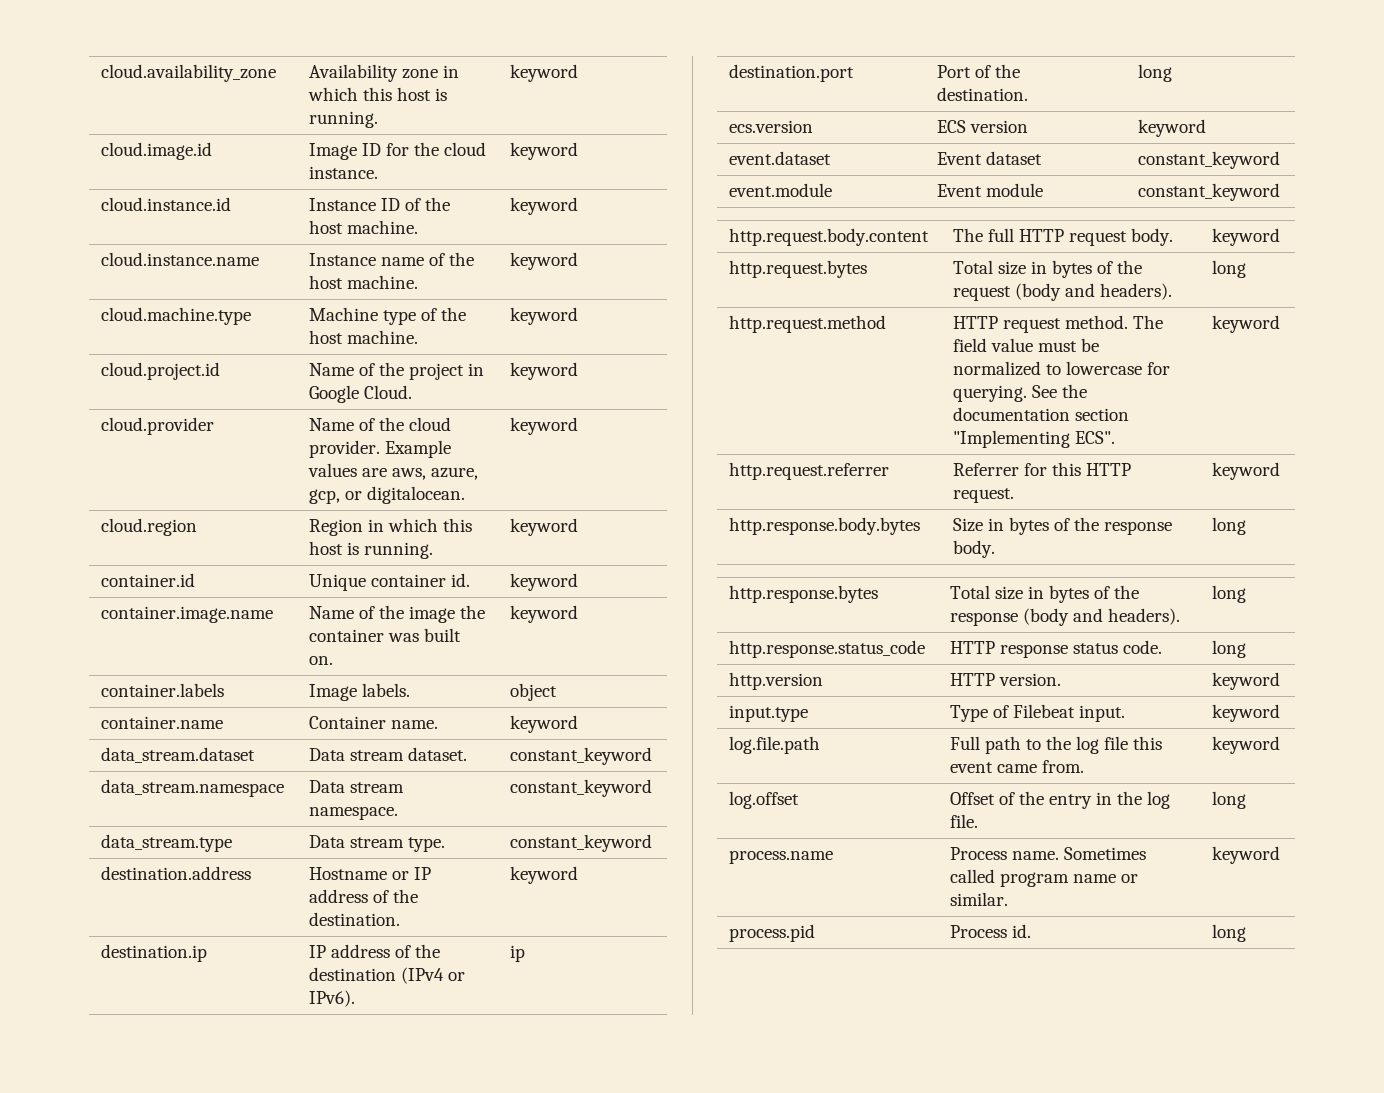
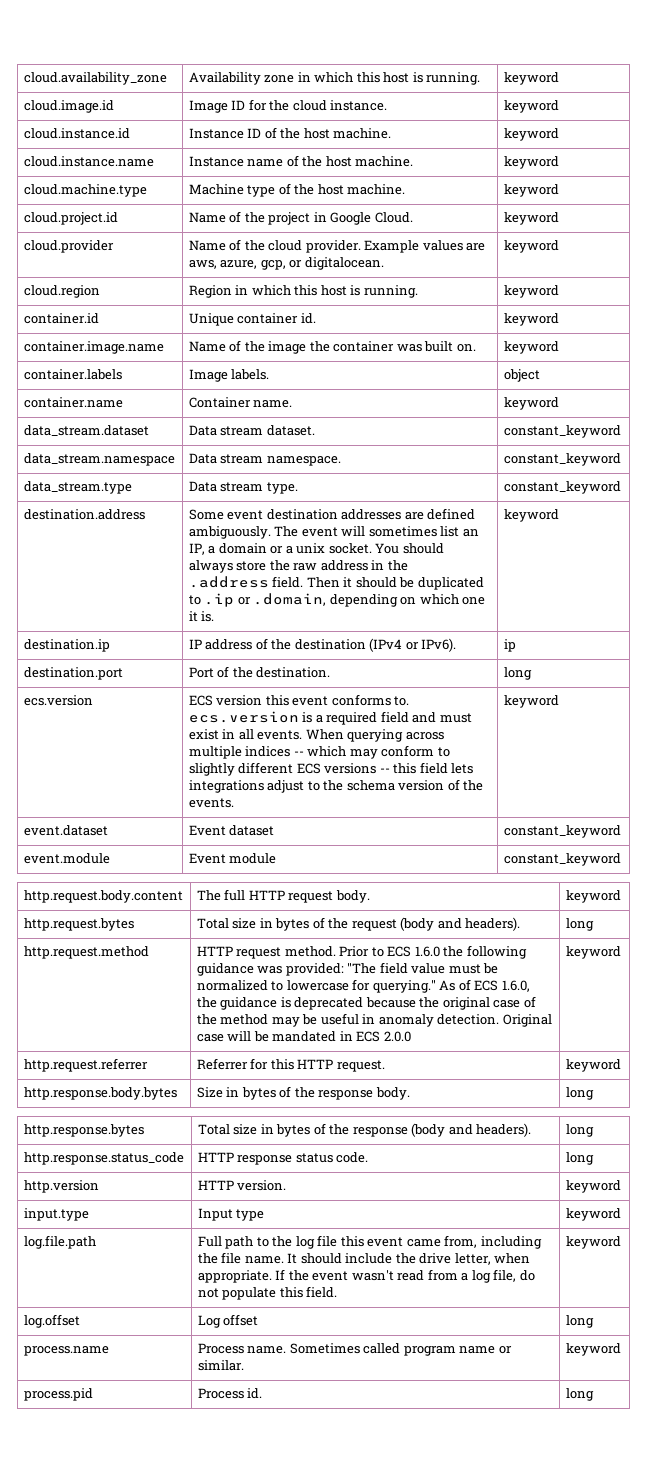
[309,867,432,880] [309,889,419,903] [309,912,401,926] Hostname or IP address of the destination. -> [188,508,476,520] [188,526,479,539] [188,543,444,555] [188,560,408,573] [188,576,484,590] [188,593,486,607] [188,611,215,622] Some event destination addresses are defined ambiguously. The event will sometimes list an IP, a domain or a unix socket. You should always store the raw address in the .address field. Then it should be duplicated to .ip or .domain, depending on which one it is.
(1029, 126) none -> [265,694,410,706] [188,711,472,725] [188,729,444,742] [188,745,450,759] [188,762,474,776] [188,779,484,793] [188,798,234,808] this event conforms to. ecs.version is a required field and must exist in all events. When querying across multiple indices -- which may conform to slightly different ECS versions -- this field lets integrations adjust to the schema version of the events.
[1133,315,1164,329] The -> [339,945,527,959] [196,963,377,976] Prior to ECS 1.6.0 the following guidance was provided: "The
[953,384,1088,402] [953,407,1130,421] [953,430,1116,448] querying. See the documentation section "Implementing ECS". -> [372,979,530,993] [196,996,536,1010] [196,1013,552,1027] [196,1031,411,1042] querying." As of ECS 1.6.0, the guidance is deprecated because the original case of the method may be useful in anomaly detection. Original case will be mandated in ECS 2.0.0
[950,704,1126,722] Type of Filebeat input. -> [197,1208,265,1221] Input type
[1042,760,1085,773] [1212,736,1281,754] [729,791,800,809] [950,791,1171,809] [950,814,979,828] from. | keyword // log.offset | Offset of the entry in the log file. -> [444,1235,542,1249] [197,1252,531,1265] [197,1269,535,1283] [197,1286,338,1300] [565,1236,621,1249] [23,1314,80,1328] [197,1314,259,1328] from, including the file name. It should include the drive letter, when appropriate. If the event wasn't read from a log file, do not populate this field. | keyword // log.offset | Log offset

